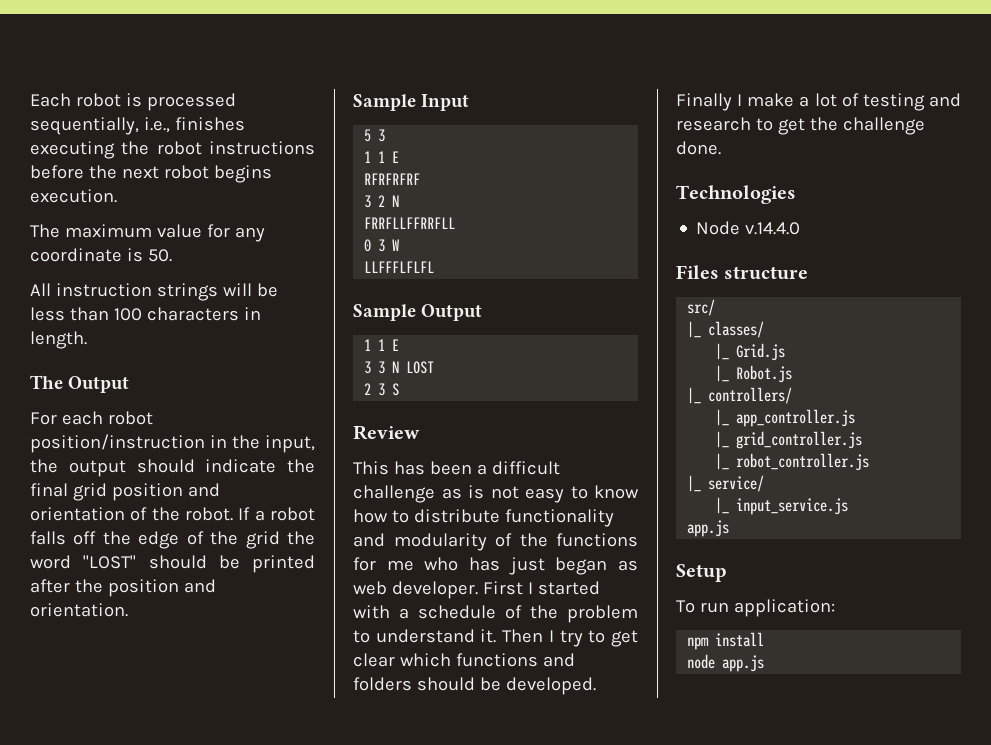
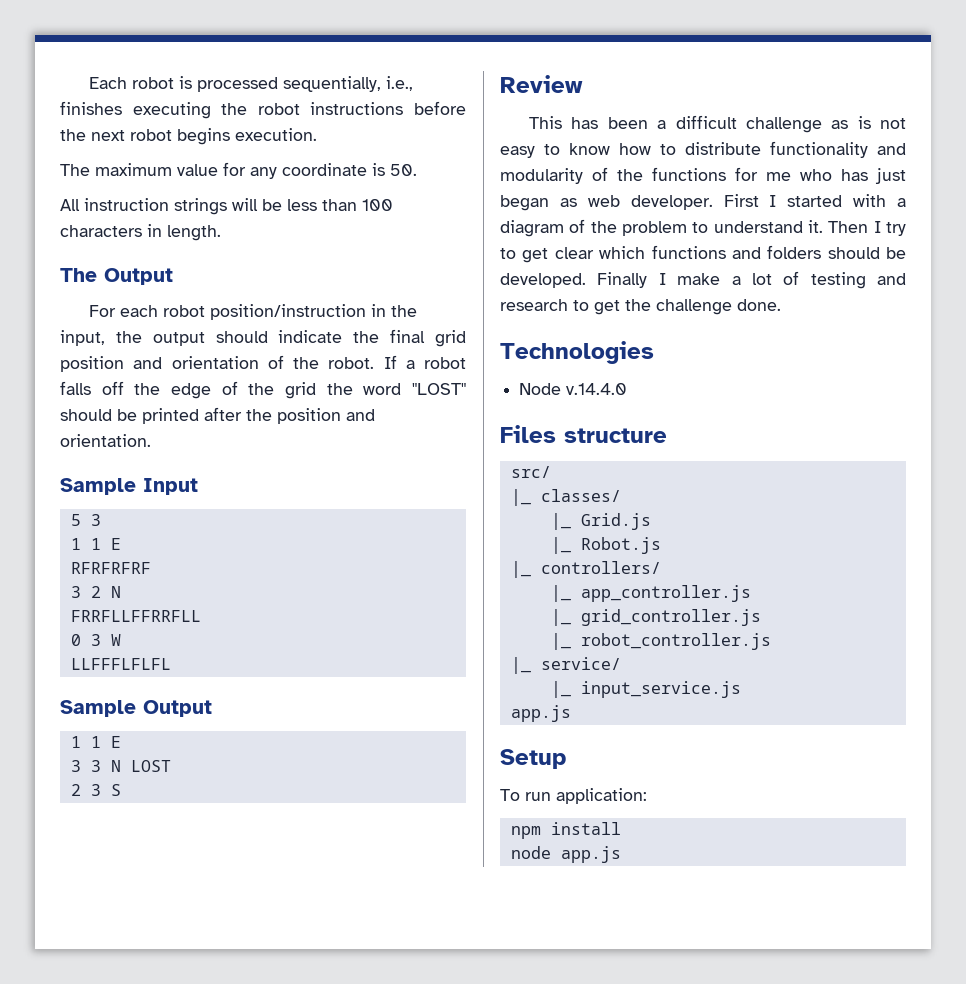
[418,605,496,619] schedule -> [500,220,564,237] diagram

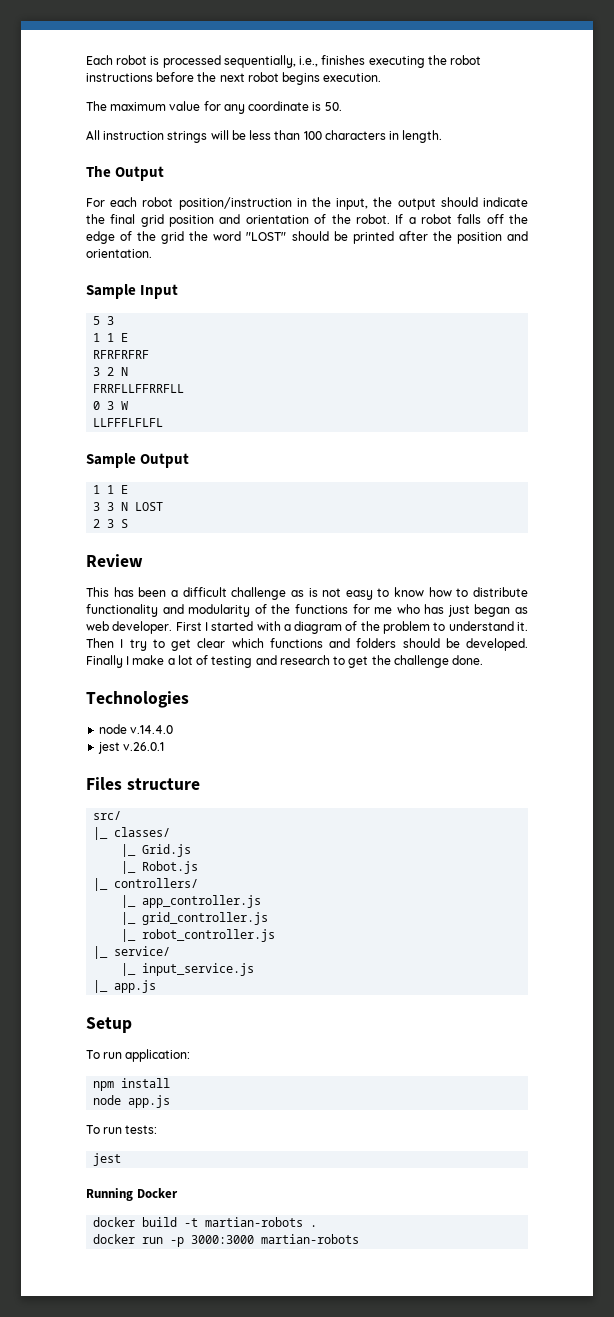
[519,383,562,395] Node -> [99,724,128,734] node
(628, 389) none -> [98,742,165,754] // jest v.26.0.1
(741, 689) none -> [93,980,109,993] |_
(621, 854) none -> [86,1125,158,1134] [93,1153,122,1166] [86,1188,178,1201] [93,1217,318,1227] [93,1234,360,1247] // To run tests: // jest // Running Docker // docker build -t martian-robots . // docker run -p 3000:3000 martian-robots

